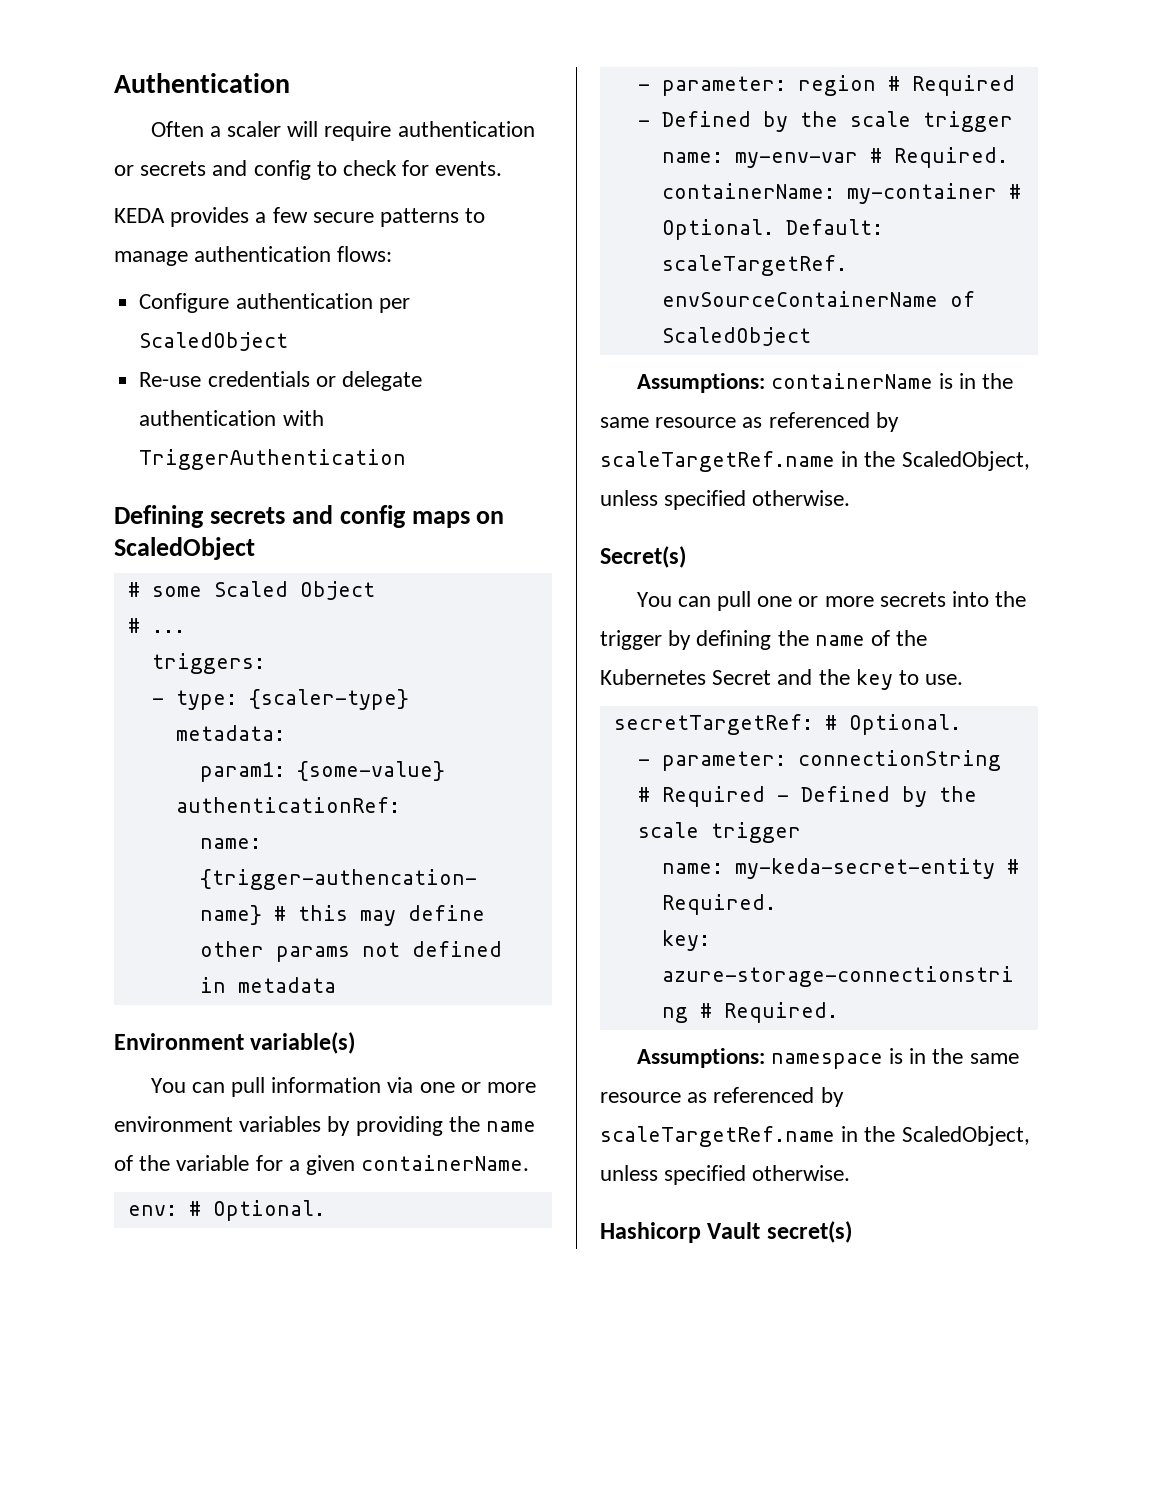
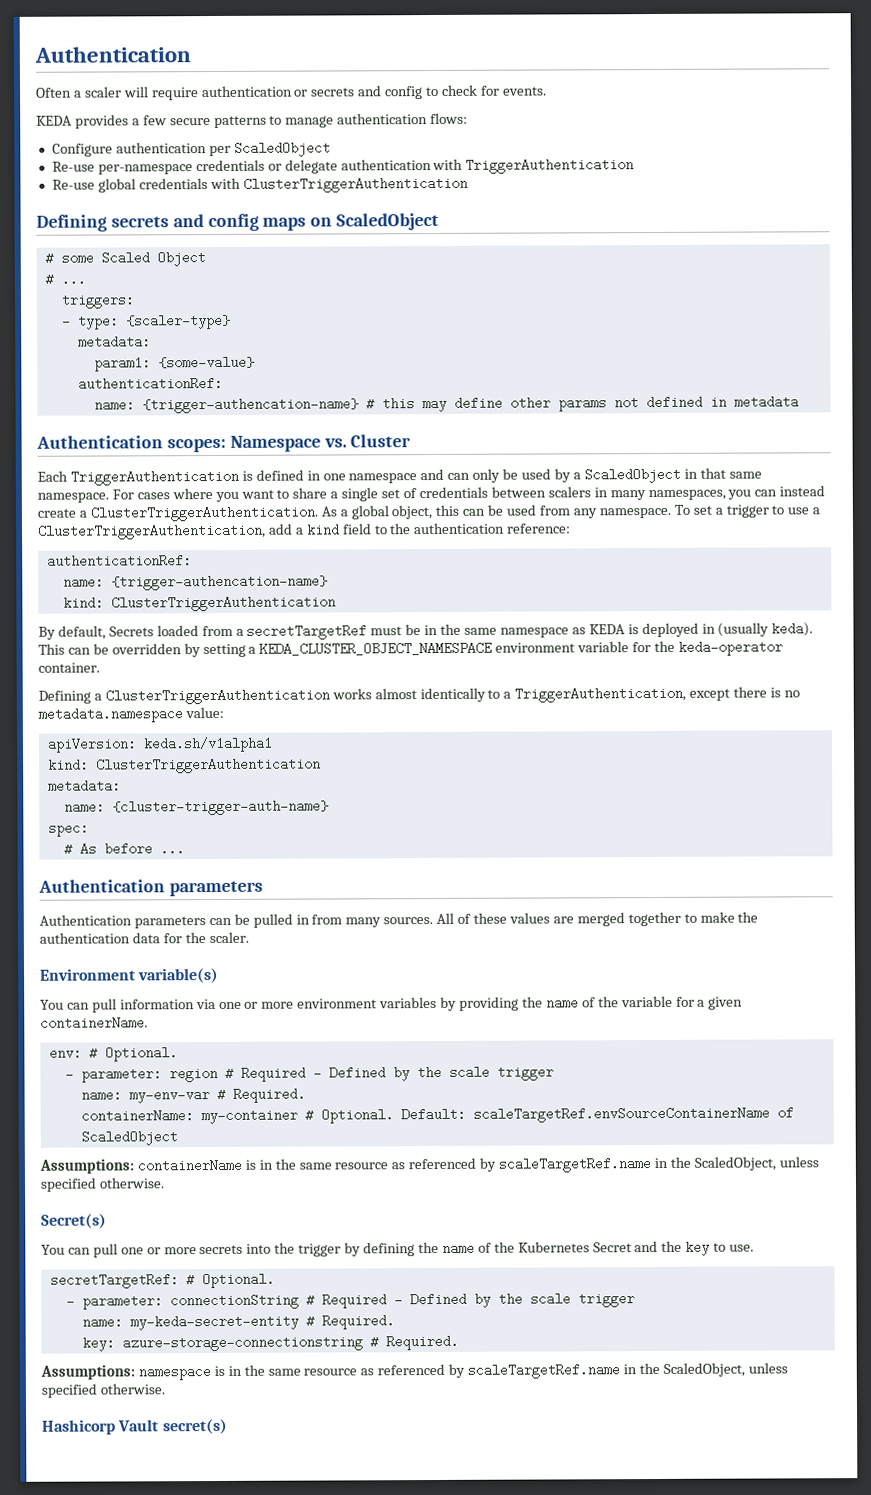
(202, 379) none -> [97,164,193,175] per-namespace
(407, 459) none -> [51,176,468,193] // Re-use global credentials with ClusterTriggerAuthentication
(336, 985) none -> [36,434,412,453] [37,467,762,486] [37,485,826,503] [37,504,821,522] [37,522,572,540] [46,554,192,568] [62,574,328,591] [62,595,336,612] [38,622,814,640] [38,640,783,658] [38,662,100,673] [38,686,800,705] [38,706,224,723] [46,736,273,753] [47,757,321,774] [47,779,121,793] [63,799,329,816] [47,821,89,837] [63,842,185,856] [38,879,263,897] [39,911,759,929] [39,931,249,944] // Authentication scopes: Namespace vs. Cluster // Each TriggerAuthentication is defined in one namespace and can only be used by a ScaledObject in that same namespace. For cases where you want to share a single set of credentials between scalers in many namespaces, you can instead create a ClusterTriggerAuthentication. As a global object, this can be used from any namespace. To set a trigger to use a ClusterTriggerAuthentication, add a kind field to the authentication reference: // authenticationRef: // name: {trigger-authencation-name} // kind: ClusterTriggerAuthentication // By default, Secrets loaded from a secretTargetRef must be in the same namespace as KEDA is deployed in (usually keda). This can be overridden by setting a KEDA_CLUSTER_OBJECT_NAMESPACE environment variable for the keda-operator container. // Defining a ClusterTriggerAuthentication works almost identically to a TriggerAuthentication, except there is no metadata.namespace value: // apiVersion: keda.sh/v1alpha1 // kind: ClusterTriggerAuthentication // metadata: // name: {cluster-trigger-auth-name} // spec: // # As before ... // Authentication parameters // Authentication parameters can be pulled in from many sources. All of these values are merged together to make the authentication data for the scaler.

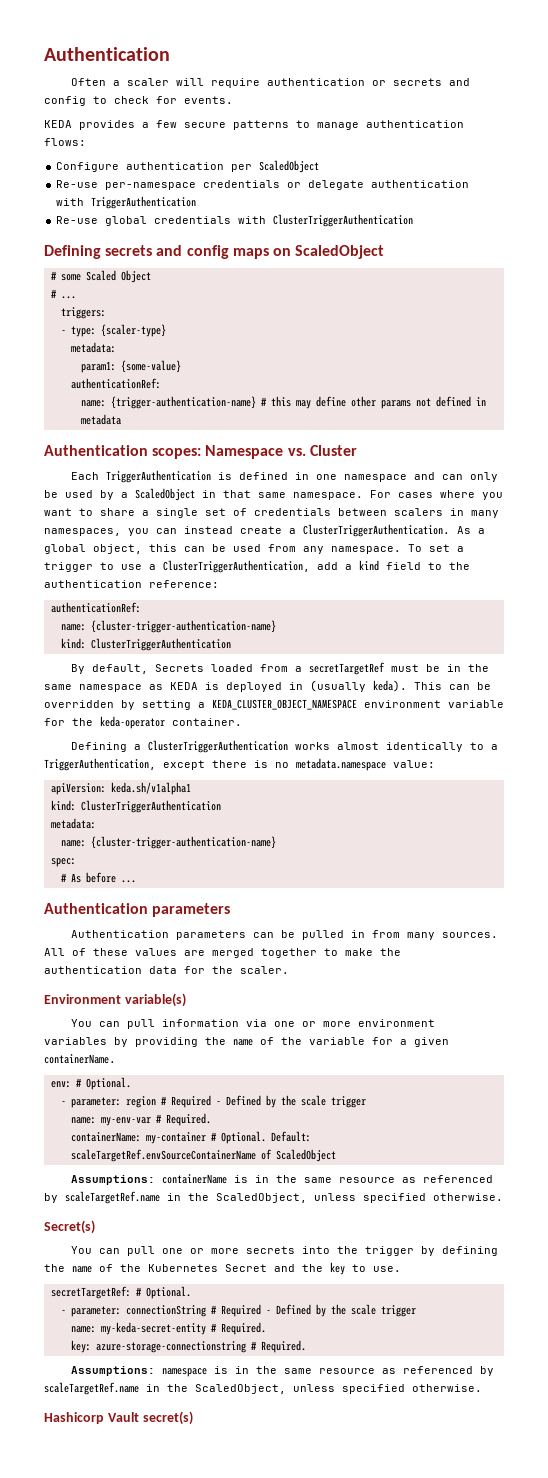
[141,397,359,414] {trigger-authencation-name} -> [110,396,256,409] {trigger-authentication-name}
[110,574,328,591] {trigger-authencation-name} -> [90,620,276,633] {cluster-trigger-authentication-name}
[111,799,329,816] {cluster-trigger-auth-name} -> [90,836,276,849] {cluster-trigger-authentication-name}

